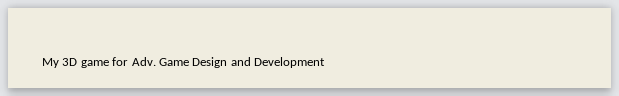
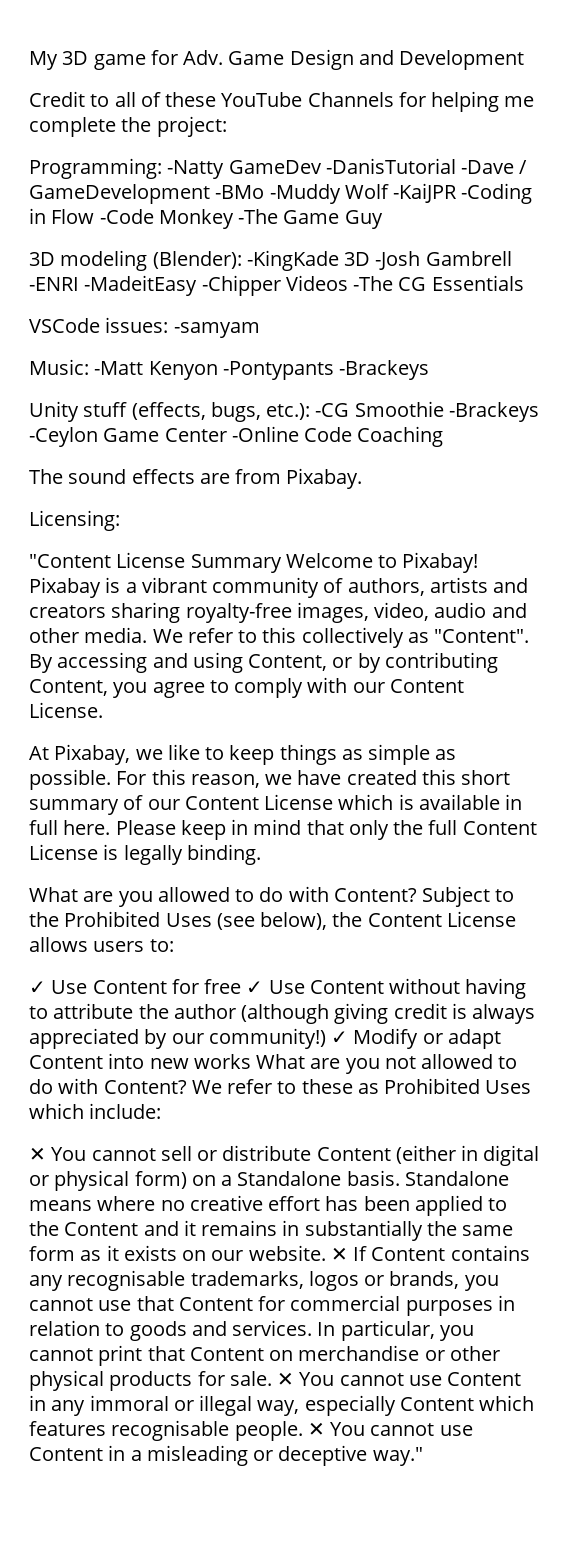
(325, 62) none -> [29,91,535,112] [29,116,227,137] [29,158,528,179] [29,183,533,204] [29,208,383,229] [29,250,512,271] [29,275,524,296] [29,317,260,338] [29,359,430,380] [29,401,539,422] [29,426,444,447] [29,468,363,489] [29,510,120,531] [29,552,479,573] [29,577,529,598] [29,602,527,623] [29,627,530,648] [29,652,498,673] [29,677,464,698] [29,702,103,718] [29,744,457,765] [29,769,511,790] [29,794,523,815] [29,819,537,840] [29,844,261,865] [29,886,515,907] [29,911,516,930] [29,937,174,952] [29,978,527,999] [29,1003,536,1024] [29,1028,501,1049] [29,1053,518,1074] [29,1078,532,1094] [29,1103,162,1119] [29,1145,540,1166] [29,1170,509,1191] [29,1195,508,1216] [29,1220,514,1241] [29,1245,530,1261] [29,1270,499,1291] [29,1295,515,1316] [29,1320,474,1341] [29,1345,500,1366] [29,1370,522,1391] [29,1395,535,1416] [29,1420,473,1441] [29,1445,423,1466] // Credit to all of these YouTube Channels for helping me complete the project: // Programming: -Natty GameDev -DanisTutorial -Dave / GameDevelopment -BMo -Muddy Wolf -KaiJPR -Coding in Flow -Code Monkey -The Game Guy // 3D modeling (Blender): -KingKade 3D -Josh Gambrell -ENRI -MadeitEasy -Chipper Videos -The CG Essentials // VSCode issues: -samyam // Music: -Matt Kenyon -Pontypants -Brackeys // Unity stuff (effects, bugs, etc.): -CG Smoothie -Brackeys -Ceylon Game Center -Online Code Coaching // The sound effects are from Pixabay. // Licensing: // "Content License Summary Welcome to Pixabay! Pixabay is a vibrant community of authors, artists and creators sharing royalty-free images, video, audio and other media. We refer to this collectively as "Content". By accessing and using Content, or by contributing Content, you agree to comply with our Content License. // At Pixabay, we like to keep things as simple as possible. For this reason, we have created this short summary of our Content License which is available in full here. Please keep in mind that only the full Content License is legally binding. // What are you allowed to do with Content? Subject to the Prohibited Uses (see below), the Content License allows users to: // ✓ Use Content for free ✓ Use Content without having to attribute the author (although giving credit is always appreciated by our community!) ✓ Modify or adapt Content into new works What are you not allowed to do with Content? We refer to these as Prohibited Uses which include: // ✕ You cannot sell or distribute Content (either in digital or physical form) on a Standalone basis. Standalone means where no creative effort has been applied to the Content and it remains in substantially the same form as it exists on our website. ✕ If Content contains any recognisable trademarks, logos or brands, you cannot use that Content for commercial purposes in relation to goods and services. In particular, you cannot print that Content on merchandise or other physical products for sale. ✕ You cannot use Content in any immoral or illegal way, especially Content which features recognisable people. ✕ You cannot use Content in a misleading or deceptive way."

